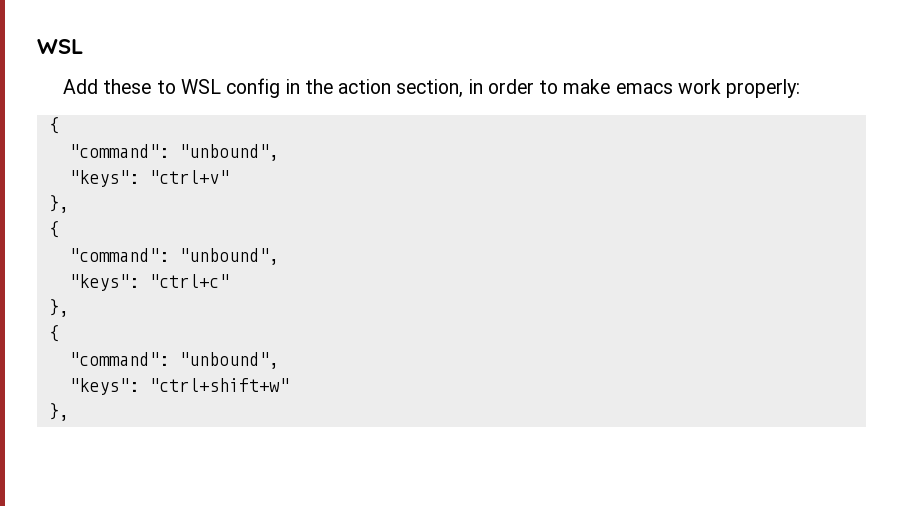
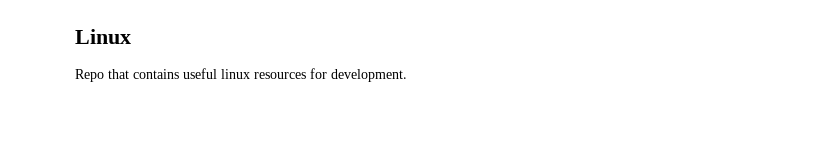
[37,39,83,54] [63,78,801,98] [48,117,59,134] [68,144,279,161] [68,170,229,187] [48,195,69,213] [48,221,59,238] [68,248,279,265] [68,274,229,291] [48,299,69,317] [48,325,59,342] [68,352,279,369] [68,378,289,395] [48,403,69,421] WSL // Add these to WSL config in the action section, in order to make emacs work properly: // { // "command": "unbound", // "keys": "ctrl+v" // }, // { // "command": "unbound", // "keys": "ctrl+c" // }, // { // "command": "unbound", // "keys": "ctrl+shift+w" // }, -> [75,29,131,44] [75,68,407,82] Linux // Repo that contains useful linux resources for development.

